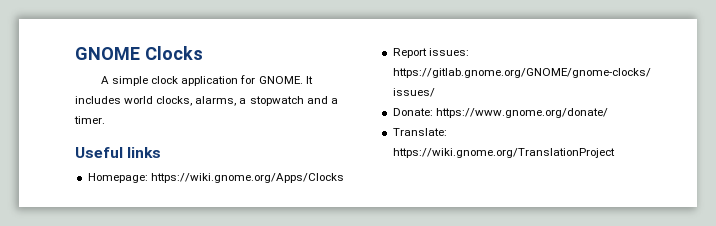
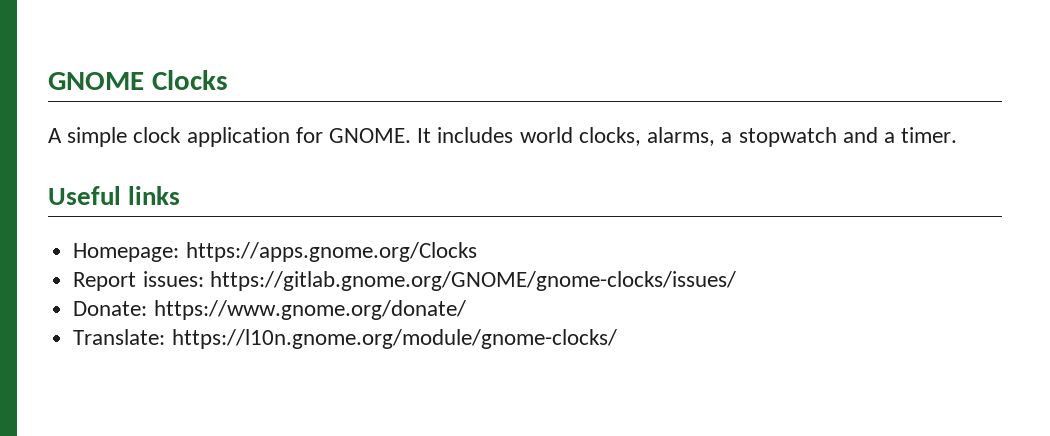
[150,173,344,183] https://wiki.gnome.org/Apps/Clocks -> [185,242,477,262] https://apps.gnome.org/Clocks
[392,148,615,158] https://wiki.gnome.org/TranslationProject -> [171,329,617,349] https://l10n.gnome.org/module/gnome-clocks/

